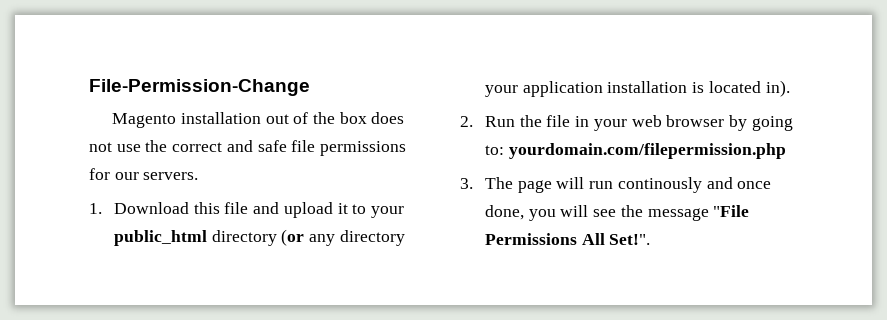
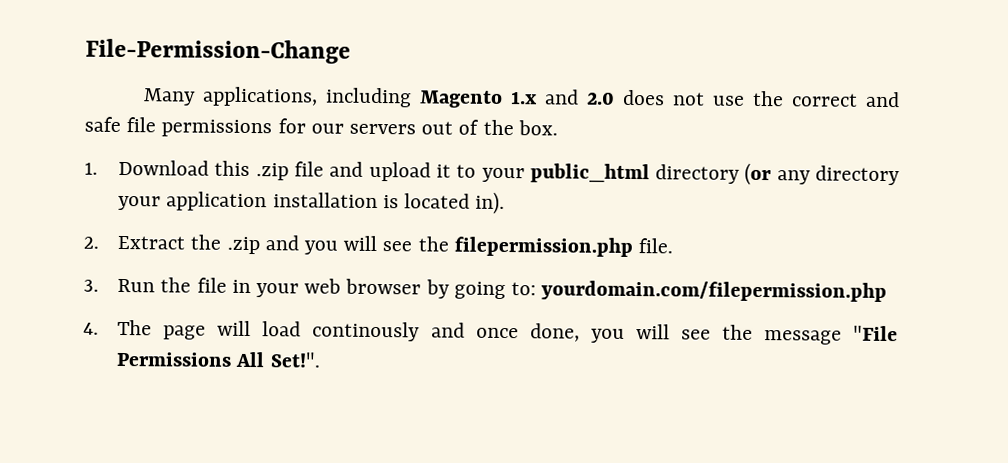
[112,112,367,128] Magento installation out of the box -> [142,86,615,108] Many applications, including Magento 1.x and 2.0
[143,172,199,180] servers. -> [349,119,558,136] servers out of the box.
(220, 208) none -> [255,163,289,181] .zip
(473, 121) none -> [117,234,674,258] [83,279,99,292] Extract the .zip and you will see the filepermission.php file. // 3.
[460,178,473,189] 3. -> [83,322,99,335] 4.
[589,181,614,189] run -> [262,321,302,337] load

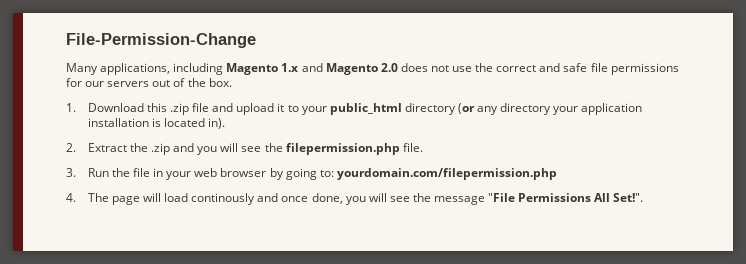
(579, 97) none -> [325,63,378,75] Magento

